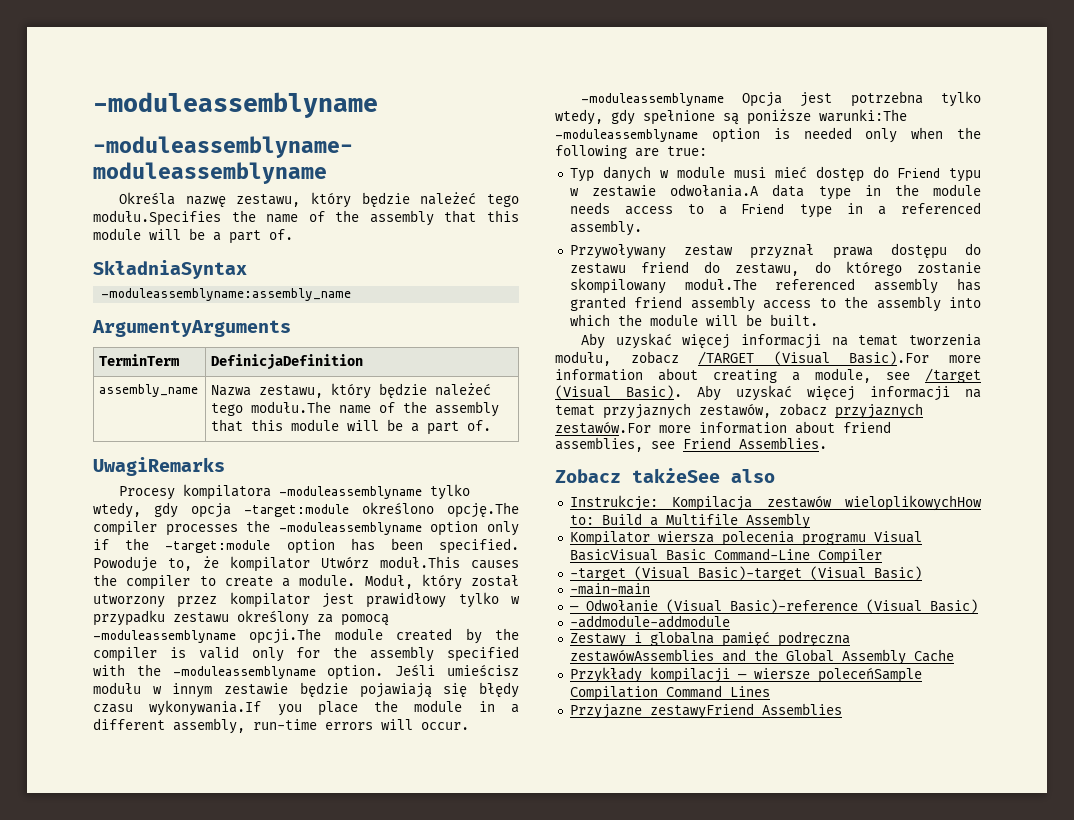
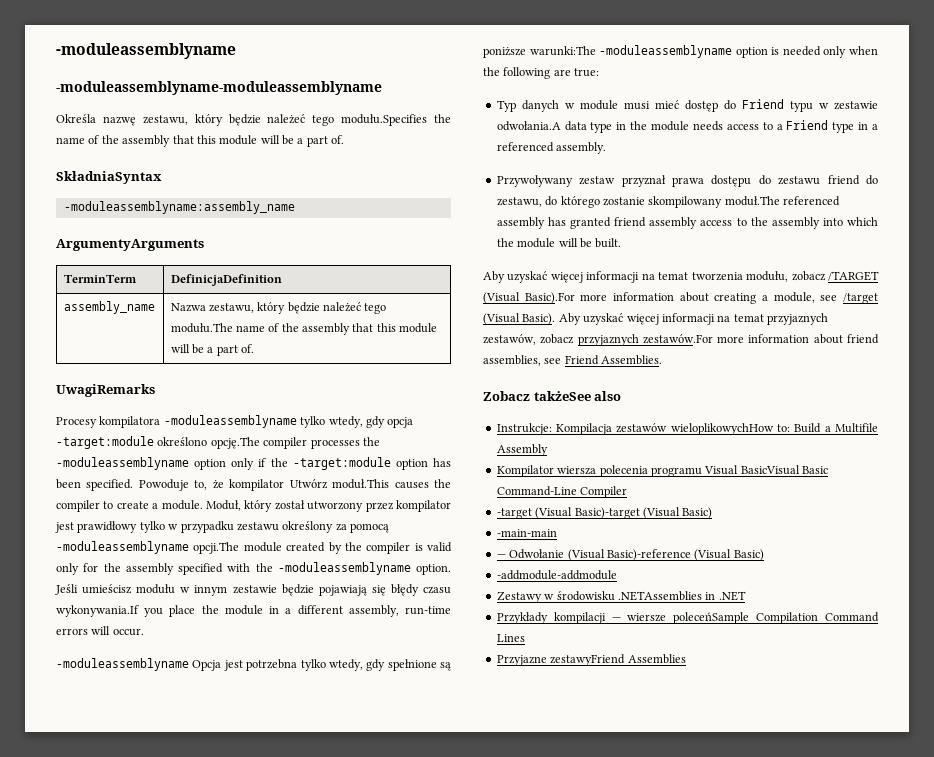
[633,631,850,647] [569,649,954,665] i globalna pamięć podręczna zestawówAssemblies and the Global Assembly Cache -> [544,591,746,601] w środowisku .NETAssemblies in .NET

